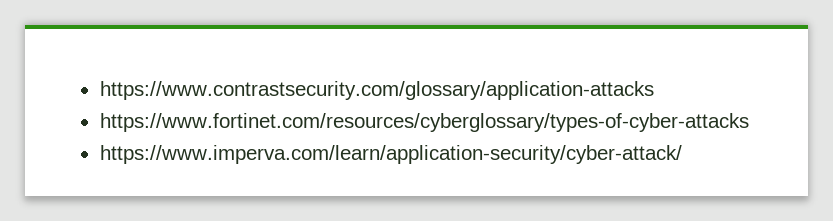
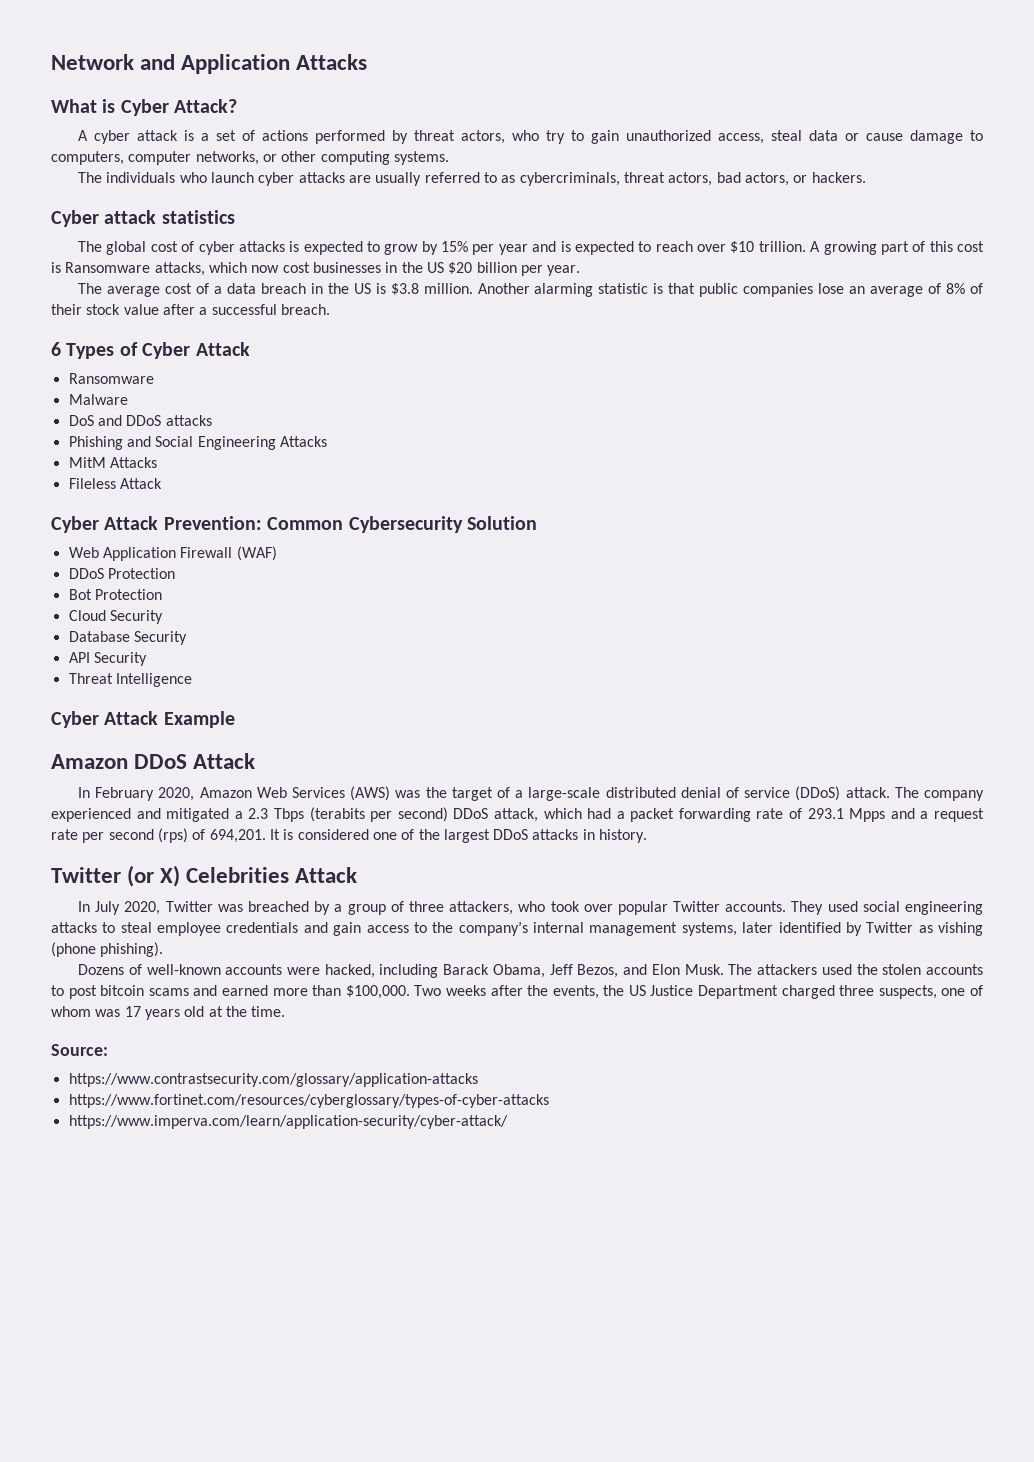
(99, 90) none -> [51,54,368,74] [51,99,238,116] [78,130,983,144] [51,151,449,165] [78,172,866,186] [51,210,235,227] [78,241,984,255] [51,262,581,276] [78,283,983,297] [51,304,330,315] [51,342,250,359] [68,373,154,384] [68,394,128,405] [68,415,212,426] [68,436,327,450] [68,457,157,468] [68,478,162,489] [51,516,537,533] [68,546,277,561] [68,568,175,579] [68,589,162,600] [68,610,163,624] [68,631,187,645] [68,652,147,666] [68,673,192,687] [51,711,235,728] [51,753,256,769] [78,786,984,801] [51,807,985,822] [51,828,648,843] [51,865,358,887] [78,901,984,915] [51,921,983,936] [51,942,164,957] [78,964,984,978] [51,985,984,999] [51,1006,286,1020] [51,1044,108,1056] Network and Application Attacks // What is Cyber Attack? // A cyber attack is a set of actions performed by threat actors, who try to gain unauthorized access, steal data or cause damage to computers, computer networks, or other computing systems. // The individuals who launch cyber attacks are usually referred to as cybercriminals, threat actors, bad actors, or hackers. // Cyber attack statistics // The global cost of cyber attacks is expected to grow by 15% per year and is expected to reach over $10 trillion. A growing part of this cost is Ransomware attacks, which now cost businesses in the US $20 billion per year. // The average cost of a data breach in the US is $3.8 million. Another alarming statistic is that public companies lose an average of 8% of their stock value after a successful breach. // 6 Types of Cyber Attack // Ransomware // Malware // DoS and DDoS attacks // Phishing and Social Engineering Attacks // MitM Attacks // Fileless Attack // Cyber Attack Prevention: Common Cybersecurity Solution // Web Application Firewall (WAF) // DDoS Protection // Bot Protection // Cloud Security // Database Security // API Security // Threat Intelligence // Cyber Attack Example // Amazon DDoS Attack // In February 2020, Amazon Web Services (AWS) was the target of a large-scale distributed denial of service (DDoS) attack. The company experienced and mitigated a 2.3 Tbps (terabits per second) DDoS attack, which had a packet forwarding rate of 293.1 Mpps and a request rate per second (rps) of 694,201. It is considered one of the largest DDoS attacks in history. // Twitter (or X) Celebrities Attack // In July 2020, Twitter was breached by a group of three attackers, who took over popular Twitter accounts. They used social engineering attacks to steal employee credentials and gain access to the company’s internal management systems, later identified by Twitter as vishing (phone phishing). // Dozens of well-known accounts were hacked, including Barack Obama, Jeff Bezos, and Elon Musk. The attackers used the stolen accounts to post bitcoin scams and earned more than $100,000. Two weeks after the events, the US Justice Department charged three suspects, one of whom was 17 years old at the time. // Source: //

